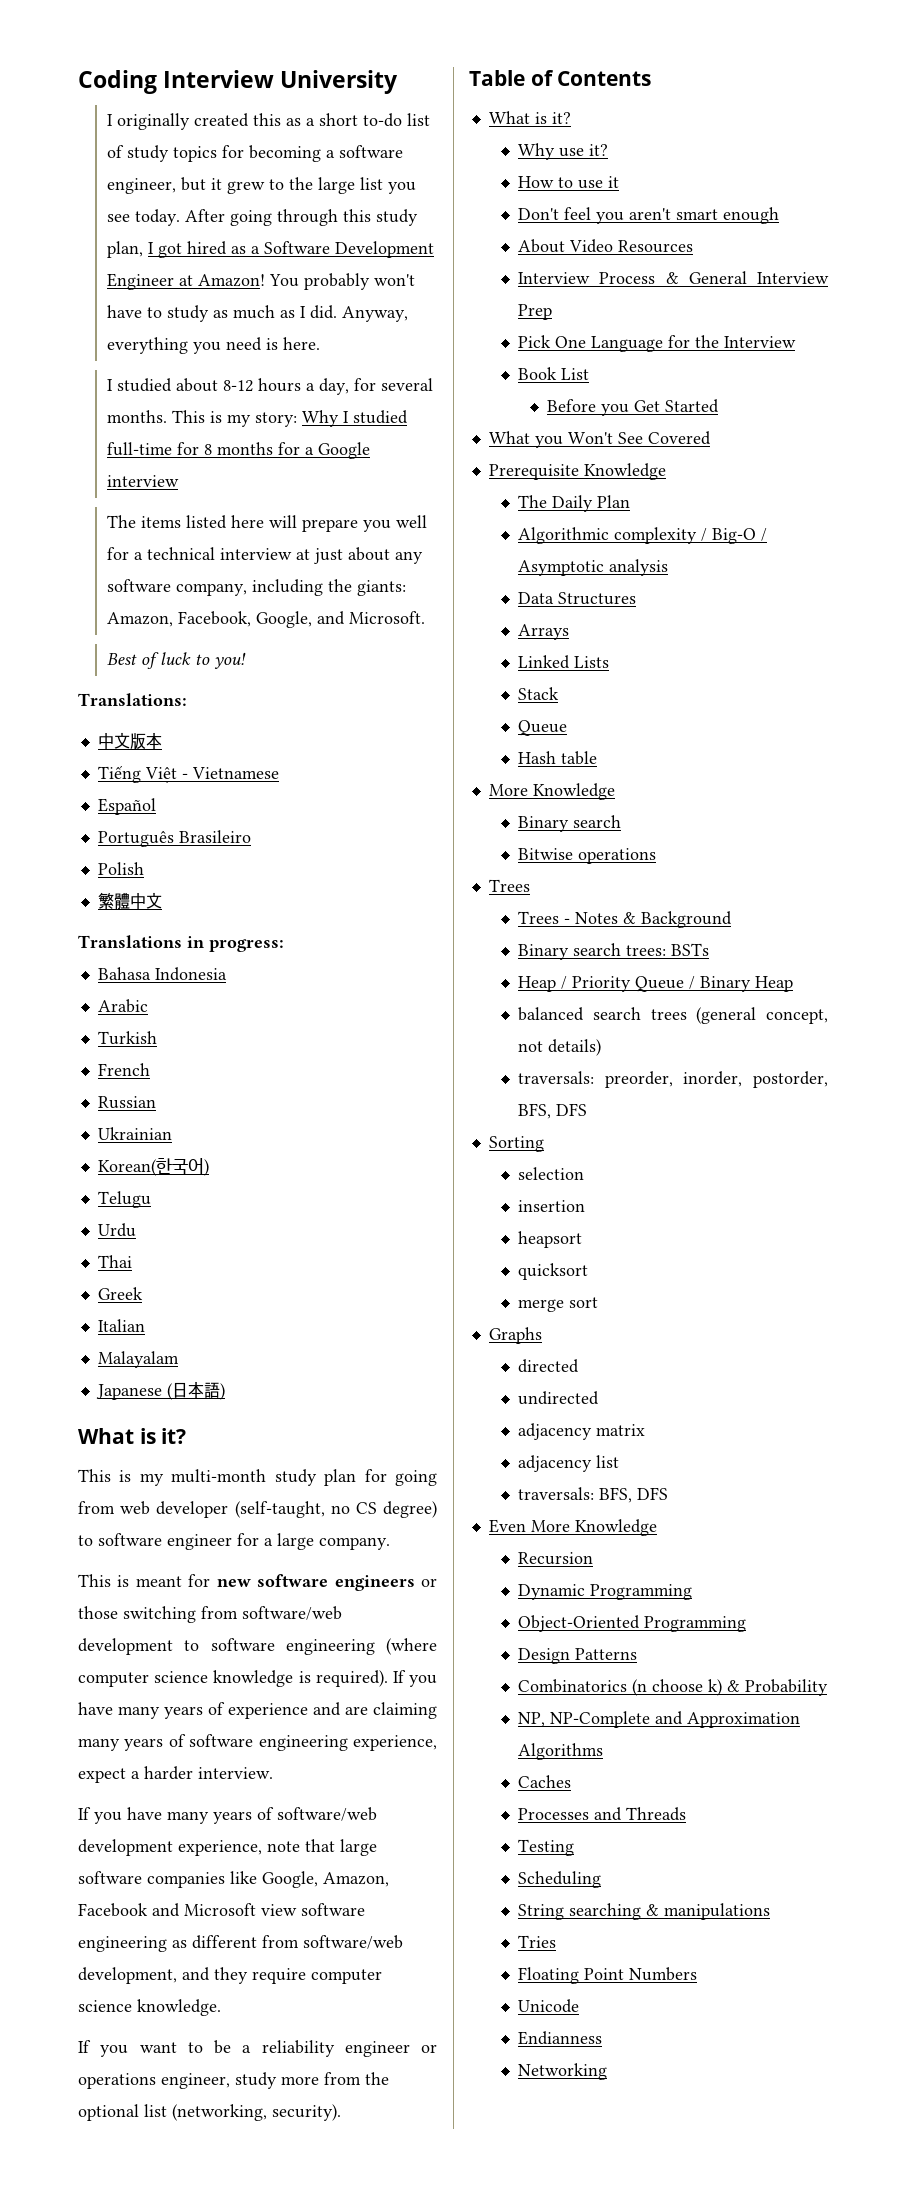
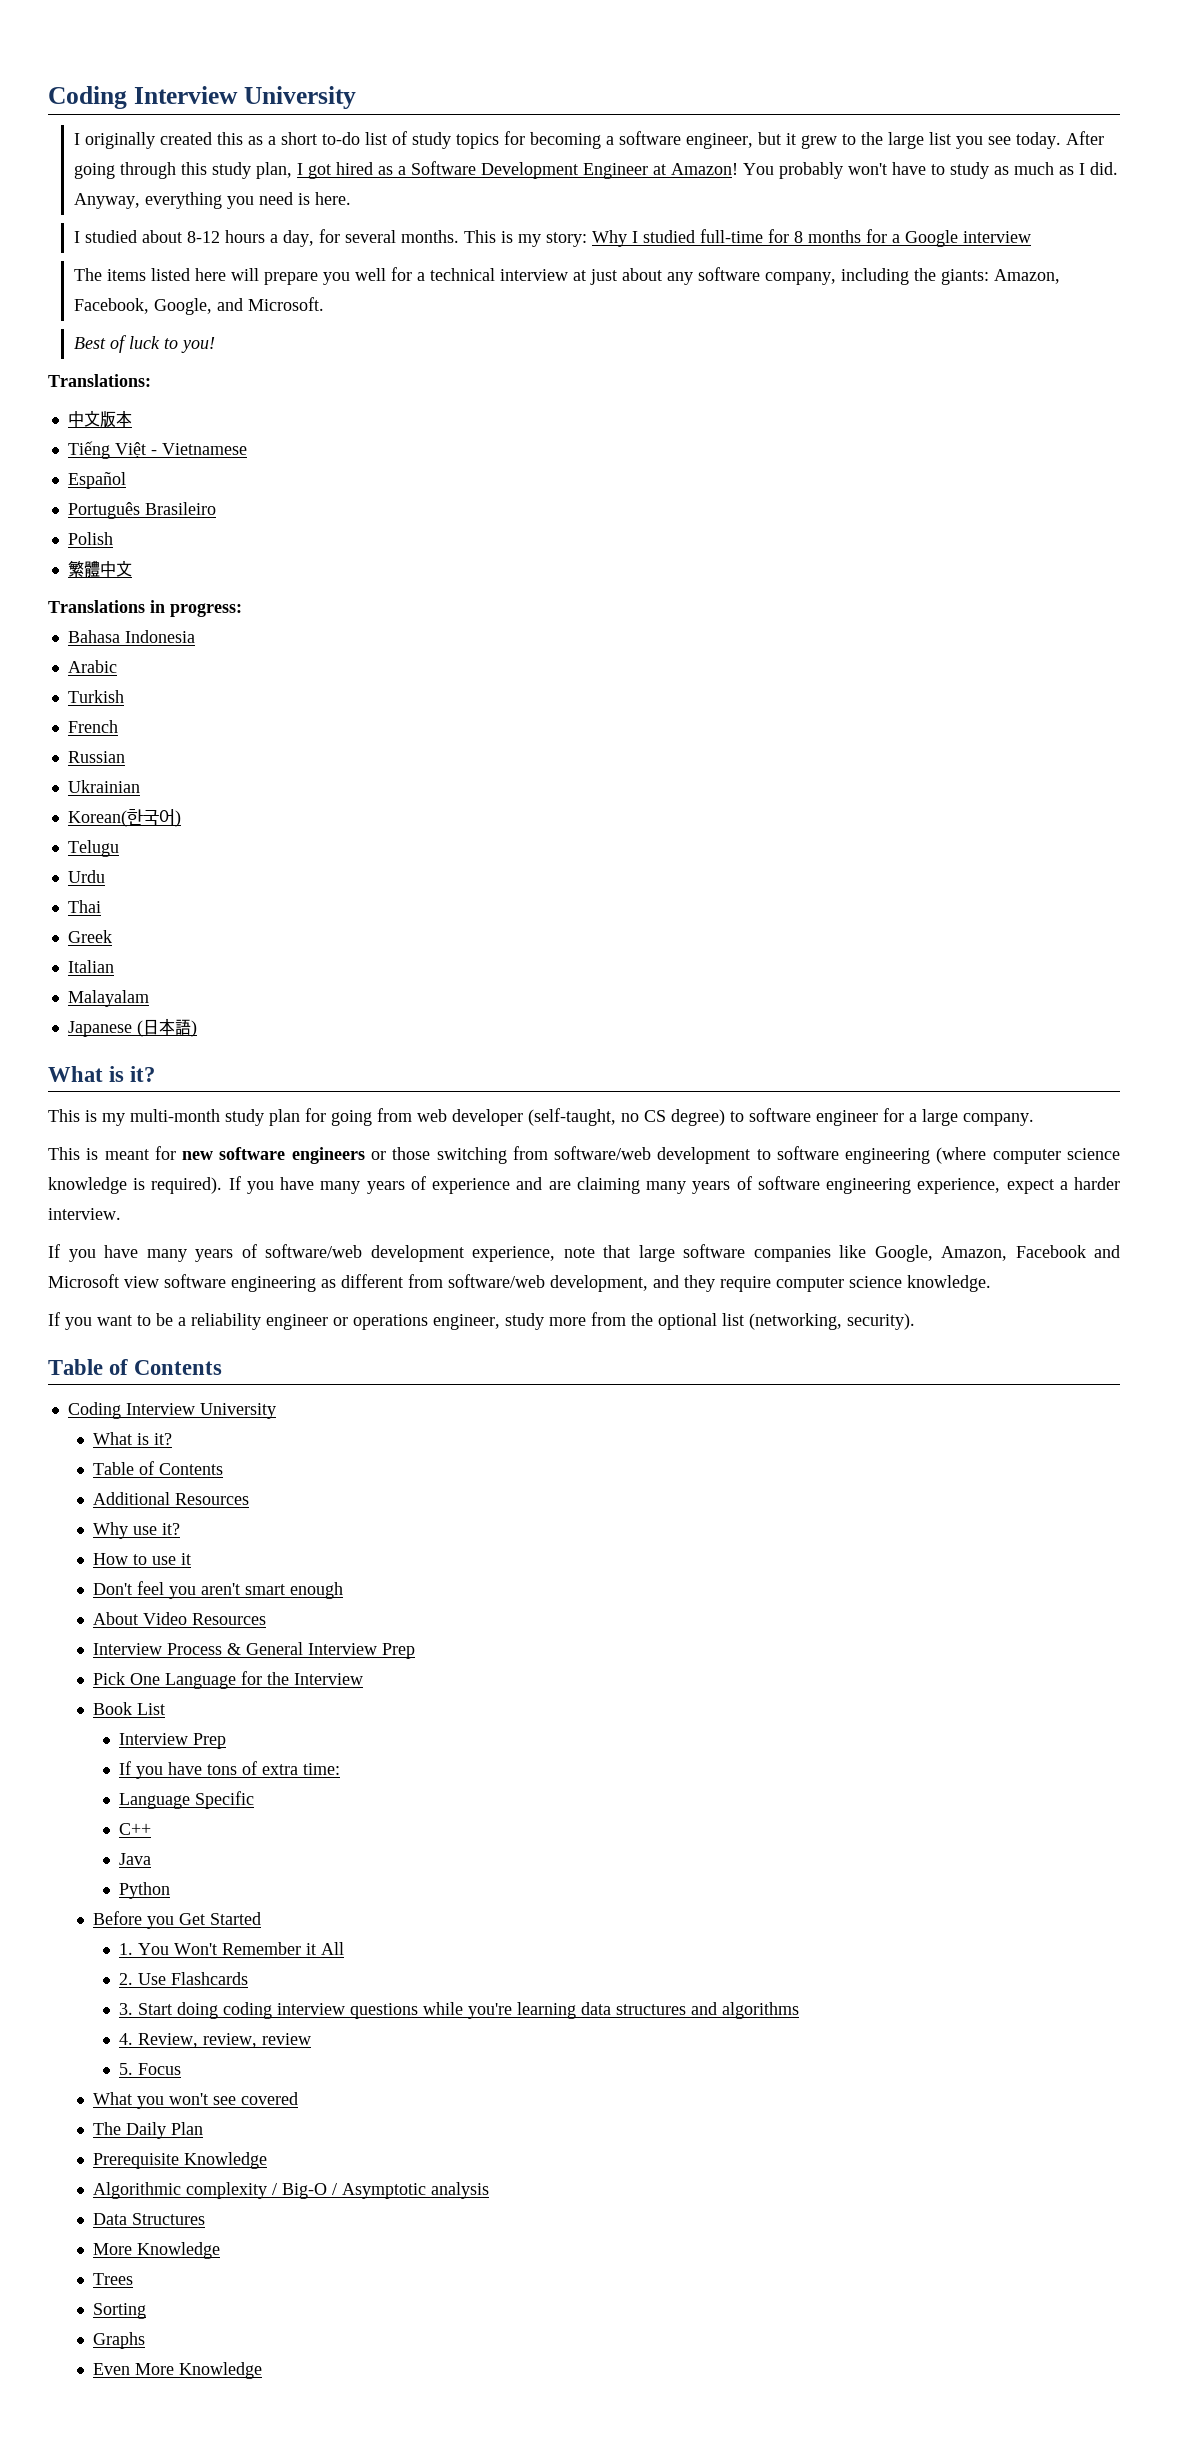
[488,111,571,124] // What is it? -> [67,1402,276,1419] [93,1432,173,1445] [93,1461,224,1475] [93,1492,250,1505] // Coding Interview University // What is it? // Table of Contents // Additional Resources
[547,399,720,416] [488,431,711,448] [488,463,666,480] Before you Get Started // What you Won't See Covered // Prerequisite Knowledge -> [118,1733,226,1749] [118,1761,340,1779] [118,1791,254,1809] [118,1823,151,1835] [118,1853,151,1865] [118,1882,170,1899] [93,1911,262,1929] [118,1942,344,1955] [118,1972,248,1985] [118,2002,799,2019] [118,2033,311,2048] [118,2063,181,2075] [93,2092,299,2109] Interview Prep // If you have tons of extra time: // Language Specific // C++ // Java // Python // Before you Get Started // 1. You Won't Remember it All // 2. Use Flashcards // 3. Start doing coding interview questions while you're learning data structures and algorithms // 4. Review, review, review // 5. Focus // What you won't see covered
(631, 501) none -> [93,2152,268,2169] // Prerequisite Knowledge
[518,624,570,640] [518,655,610,669] [518,687,560,700] [518,720,568,736] [518,751,598,765] [488,783,615,800] [518,815,622,832] [518,848,657,864] [488,879,530,892] [518,911,733,928] [518,943,710,960] [518,976,794,992] [518,1007,828,1024] [518,1039,602,1056] [518,1071,828,1088] [518,1103,588,1119] [488,1136,544,1152] [518,1167,585,1180] [518,1200,586,1212] [518,1231,583,1248] [518,1263,589,1280] [518,1297,599,1312] [488,1327,542,1344] [518,1359,580,1373] [518,1391,600,1405] [518,1423,646,1440] [518,1455,620,1472] [518,1487,669,1503] [488,1519,657,1536] [518,1552,594,1565] [518,1584,693,1600] [518,1615,747,1632] [518,1648,638,1664] [518,1679,829,1696] [518,1711,801,1728] [518,1743,604,1760] [518,1775,572,1788] [518,1807,687,1821] [518,1839,575,1856] [518,1871,602,1888] [518,1903,771,1920] [518,1935,557,1948] [518,1967,698,1984] [518,1999,580,2013] [518,2031,603,2045] [518,2063,608,2080] Arrays // Linked Lists // Stack // Queue // Hash table // More Knowledge // Binary search // Bitwise operations // Trees // Trees - Notes & Background // Binary search trees: BSTs // Heap / Priority Queue / Binary Heap // balanced search trees (general concept, not details) // traversals: preorder, inorder, postorder, BFS, DFS // Sorting // selection // insertion // heapsort // quicksort // merge sort // Graphs // directed // undirected // adjacency matrix // adjacency list // traversals: BFS, DFS // Even More Knowledge // Recursion // Dynamic Programming // Object-Oriented Programming // Design Patterns // Combinatorics (n choose k) & Probability // NP, NP-Complete and Approximation Algorithms // Caches // Processes and Threads // Testing // Scheduling // String searching & manipulations // Tries // Floating Point Numbers // Unicode // Endianness // Networking -> [93,2242,221,2259] [93,2273,134,2285] [93,2303,147,2319] [93,2332,146,2349] [93,2362,263,2379] More Knowledge // Trees // Sorting // Graphs // Even More Knowledge

